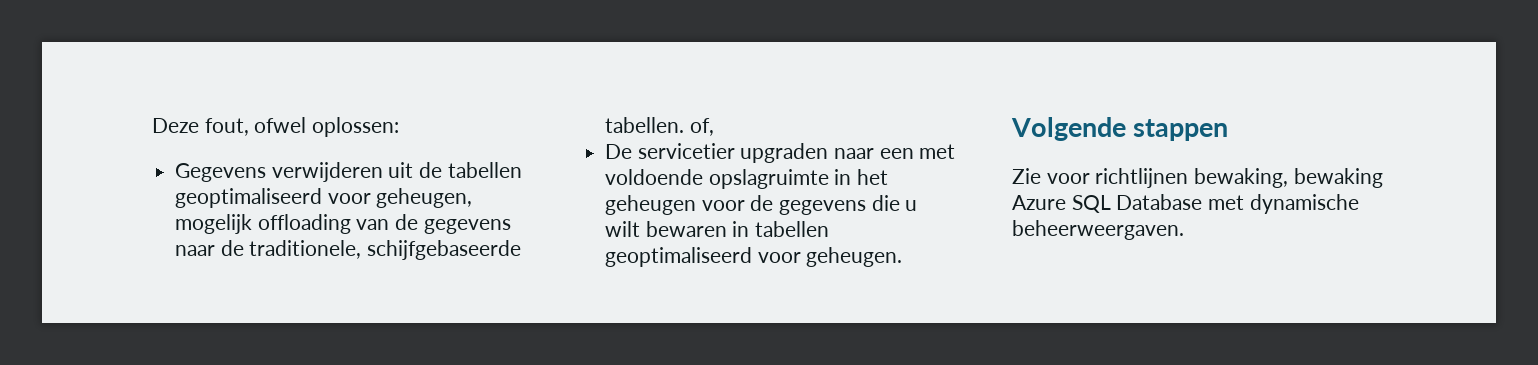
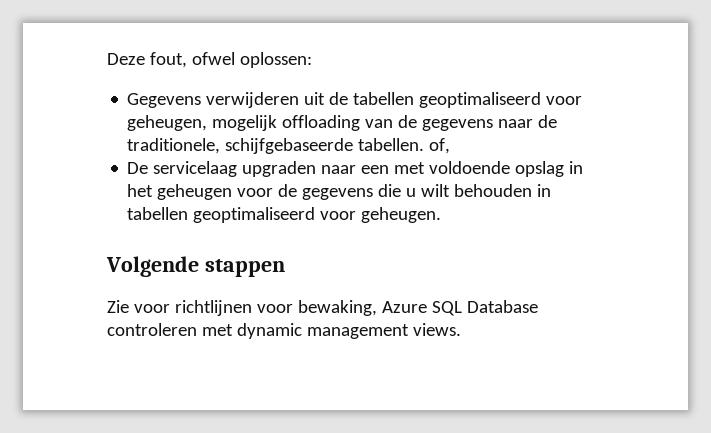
[637,143,735,159] servicetier -> [153,161,238,177] servicelaag
[708,169,829,189] opslagruimte -> [515,161,565,177] opslag
[645,221,727,237] bewaren -> [454,184,533,197] behouden
[1194,168,1383,188] bewaking, bewaking -> [256,300,377,316] voor bewaking,
[1208,194,1359,214] [1012,220,1184,240] met dynamische beheerweergaven. -> [107,323,461,339] controleren met dynamic management views.

